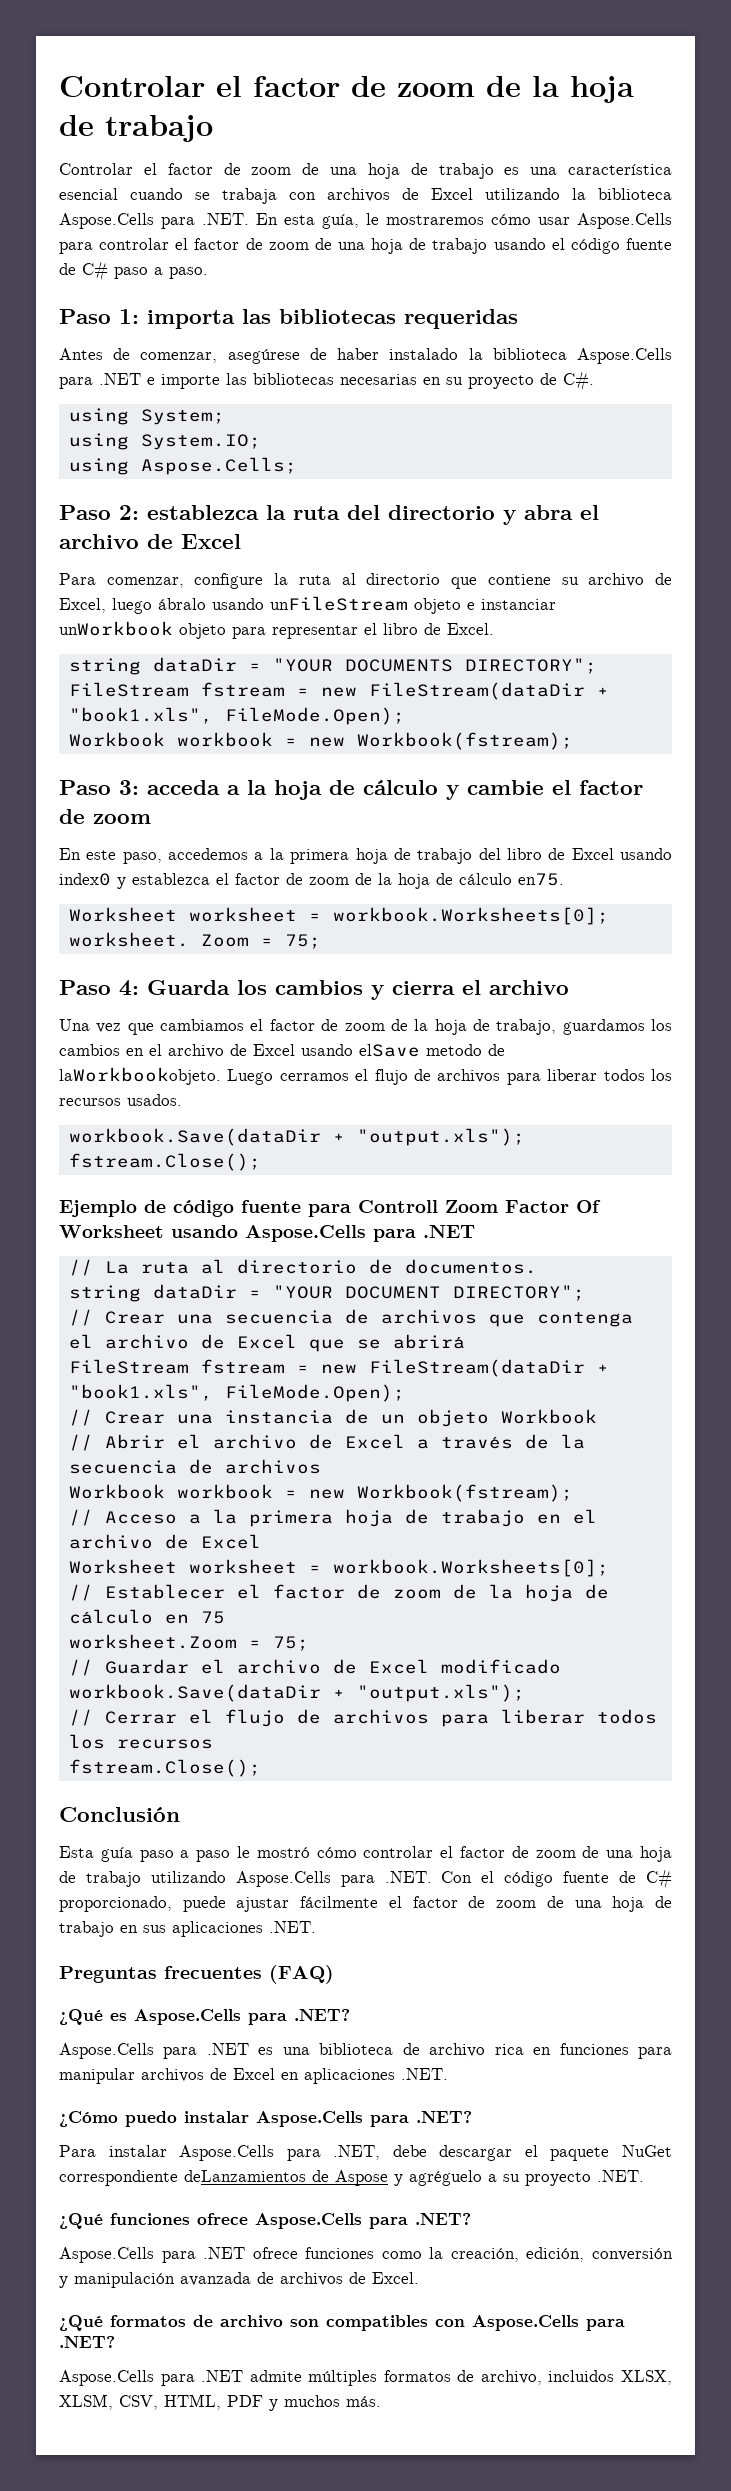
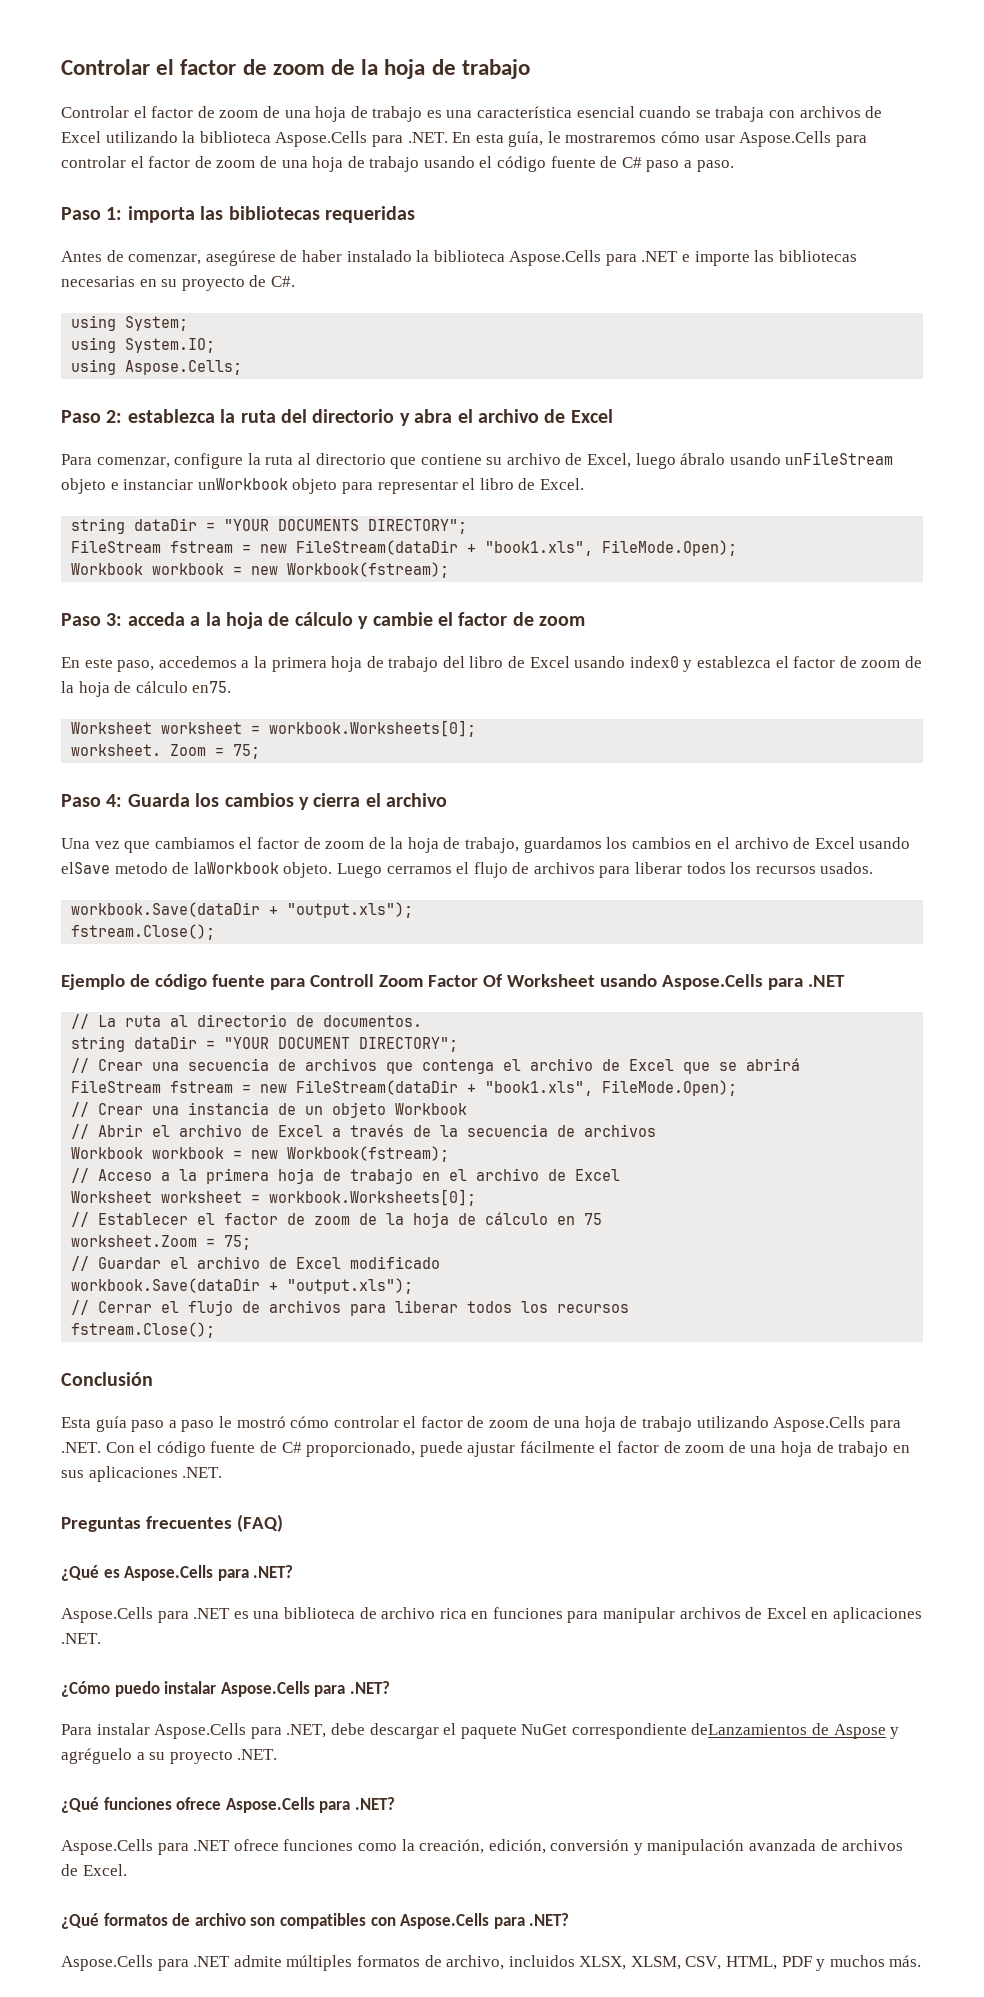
[59,1067,221,1085] laWorkbookobjeto. -> [193,862,333,878] laWorkbook objeto.

